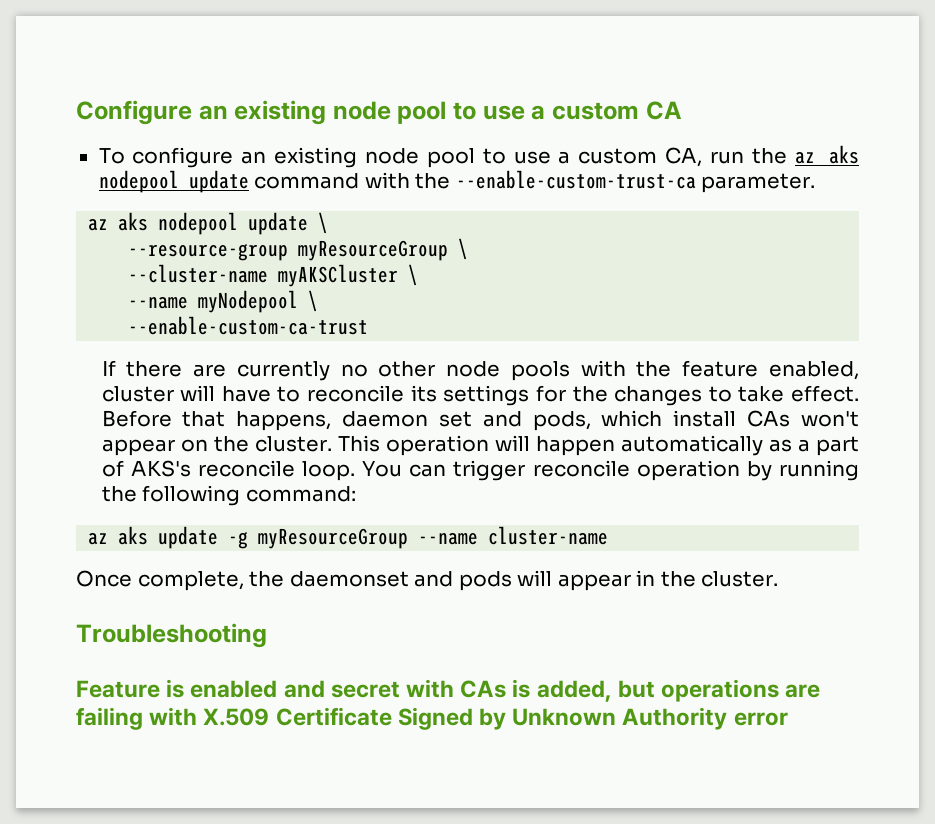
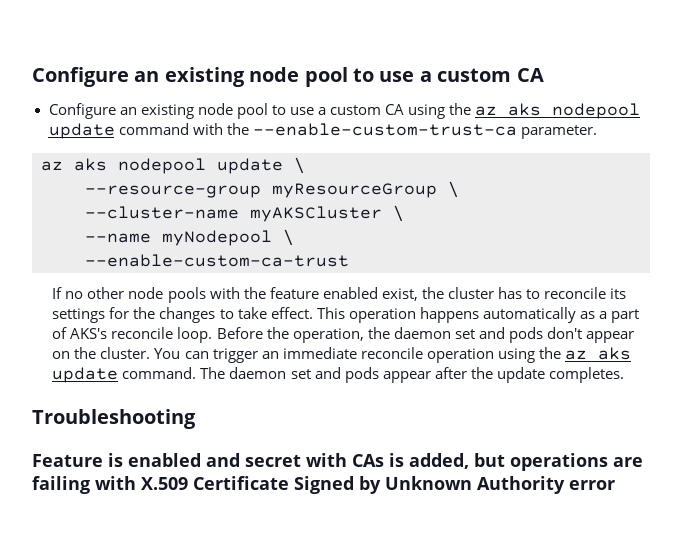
[98,147,745,168] To configure an existing node pool to use a custom CA, run -> [48,103,446,119] Configure an existing node pool to use a custom CA using
[126,361,330,381] there are currently -> (63, 293) none
[769,361,859,380] [101,385,271,402] enabled, cluster will have -> [322,287,522,301] enabled exist, the cluster has
[101,410,860,431] [101,435,615,456] Before that happens, daemon set and pods, which install CAs won't appear on the cluster. This operation will happen -> [316,307,479,323] This operation happens
[362,460,859,481] [101,485,356,506] [88,526,609,549] [76,570,779,591] You can trigger reconcile operation by running the following command: // az aks update -g myResourceGroup --name cluster-name // Once complete, the daemonset and pods will appear in the cluster. -> [216,327,634,343] [52,347,631,363] [52,367,624,383] Before the operation, the daemon set and pods don't appear on the cluster. You can trigger an immediate reconcile operation using the az aks update command. The daemon set and pods appear after the update completes.

